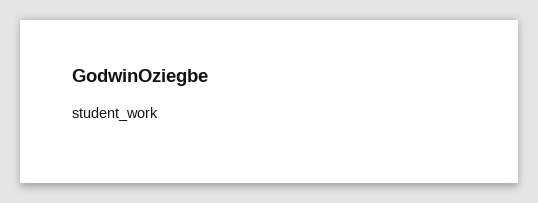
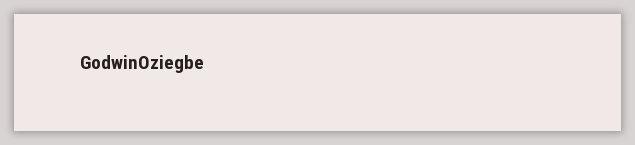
[72,107,158,121] // student_work -> (204, 64) none

